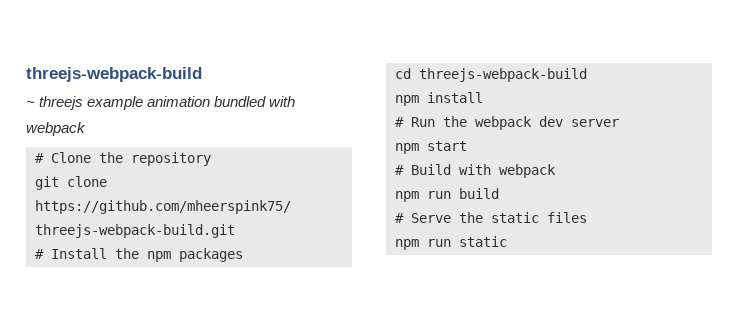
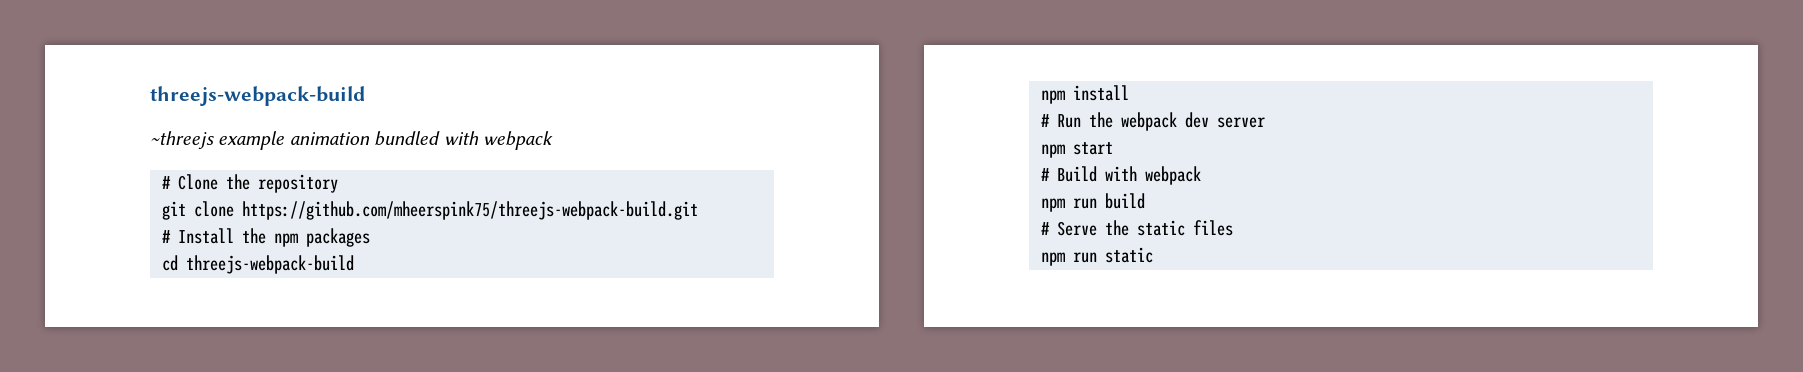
[26,67,202,82] [26,96,84,110] threejs-webpack-build // ~ threejs -> [150,86,365,106] [150,131,214,150] threejs-webpack-build // ~threejs

